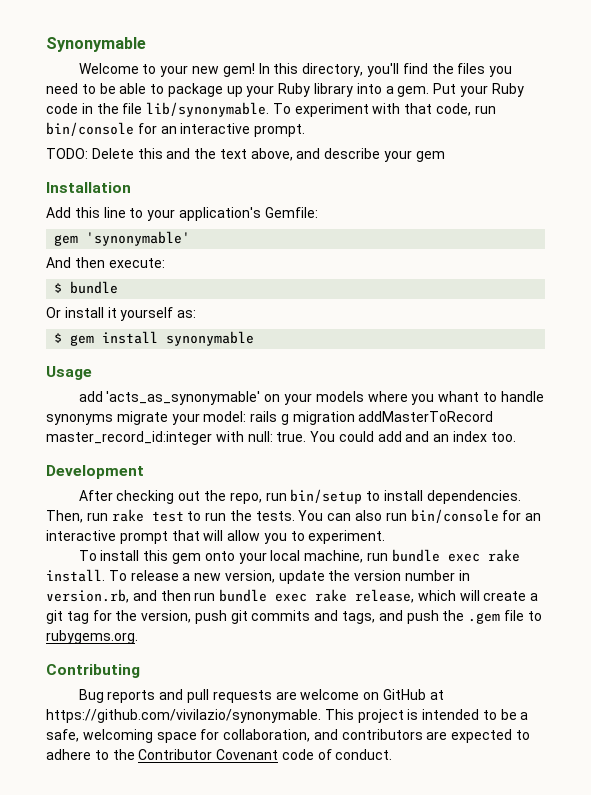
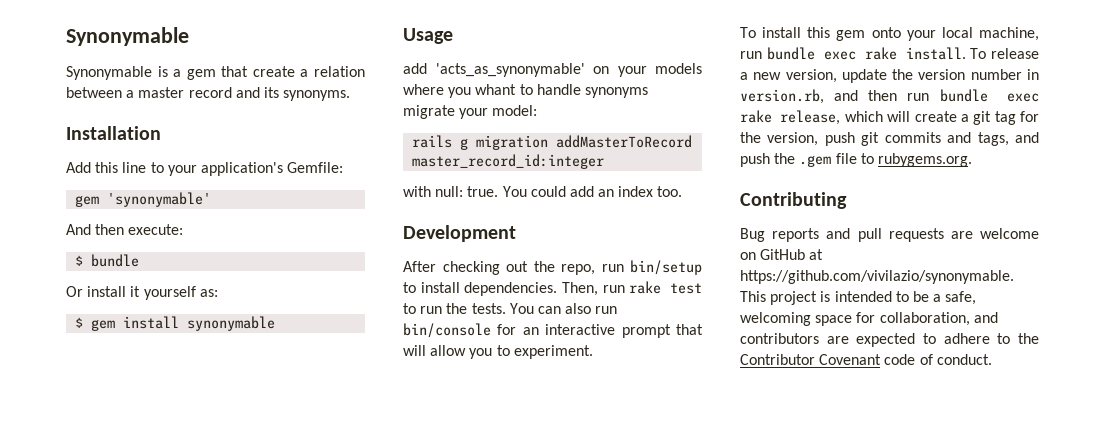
[78,63,513,77] [46,83,524,97] [46,102,496,117] [46,122,306,137] [46,148,445,162] Welcome to your new gem! In this directory, you'll find the files you need to be able to package up your Ruby library into a gem. Put your Ruby code in the file lib/synonymable. To experiment with that code, run bin/console for an interactive prompt. // TODO: Delete this and the text above, and describe your gem -> [66,66,365,80] [66,87,351,101] Synonymable is a gem that create a relation between a master record and its synonyms.
(247, 416) none -> (538, 110) //
(212, 438) none -> (605, 161) //
[405,431,430,442] and -> (594, 191) none

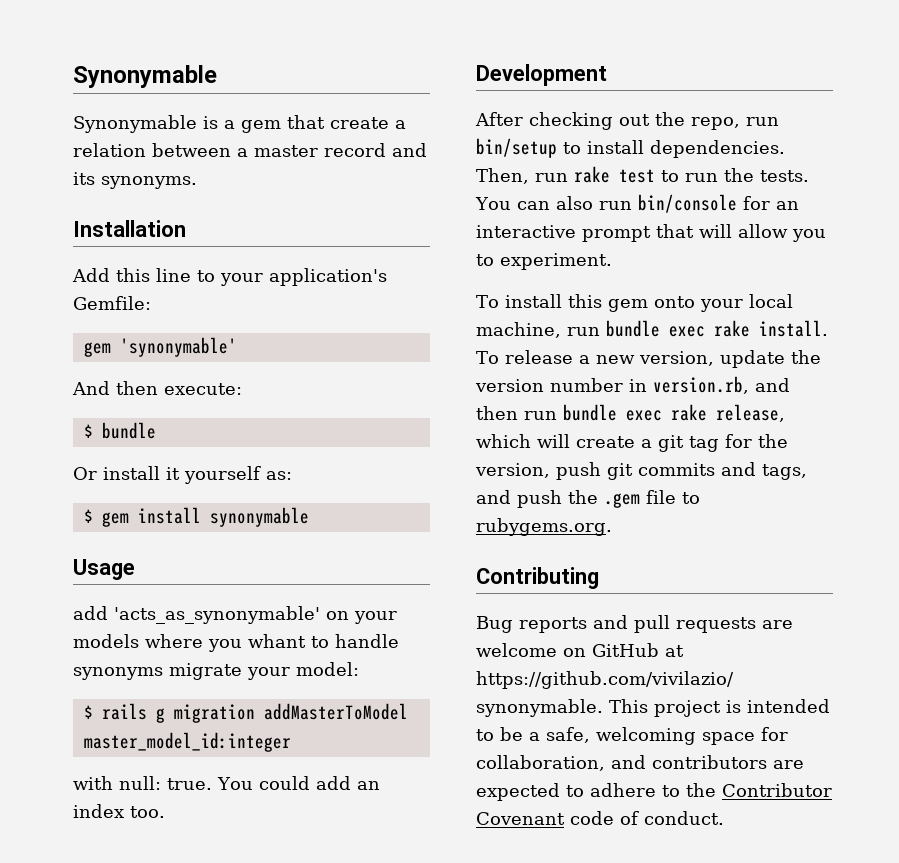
(538, 110) none -> [83,705,93,719] $
[556,135,693,148] [412,154,605,169] addMasterToRecord master_record_id:integer -> [263,703,408,720] [83,732,291,752] addMasterToModel master_model_id:integer

